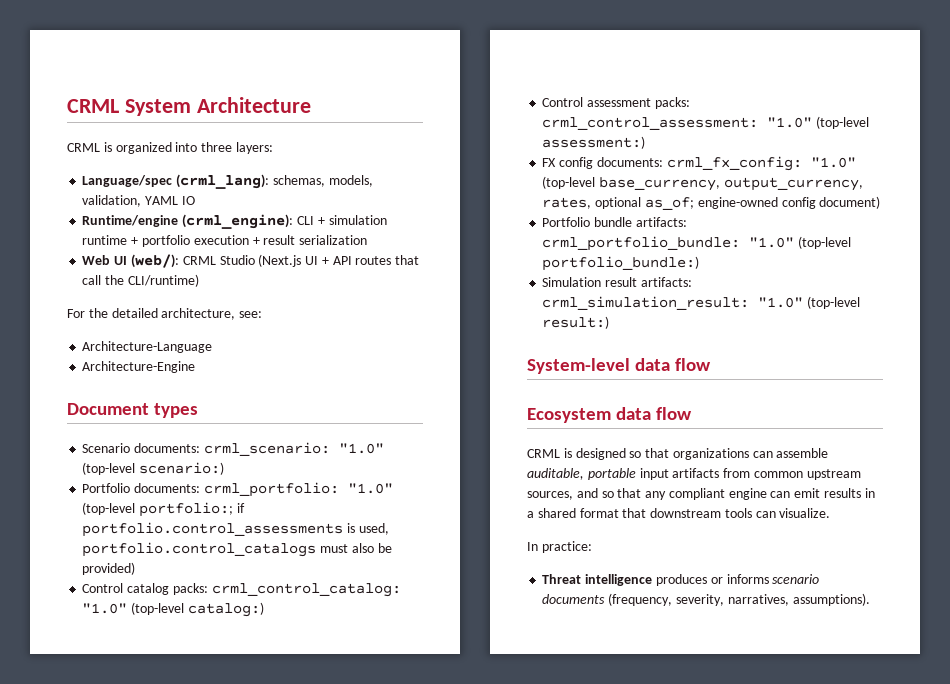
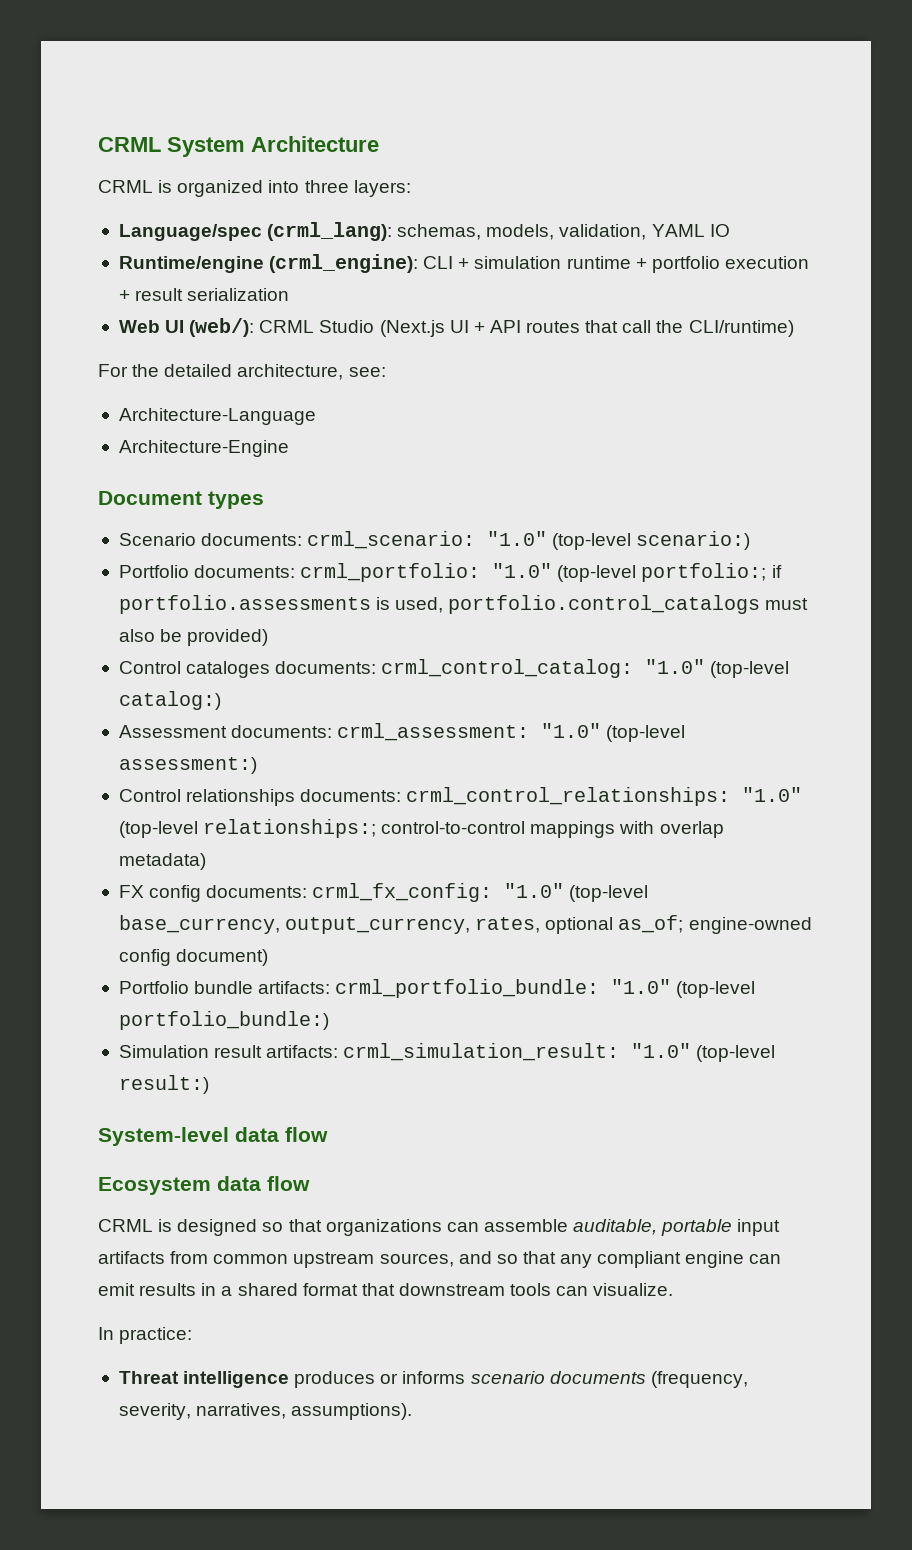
[82,522,344,537] portfolio.control_assessments -> [118,595,371,614] portfolio.assessments
[127,583,208,595] catalog packs: -> [186,661,377,678] cataloges documents:
[542,97,690,109] [542,117,759,130] Control assessment packs: crml_control_assessment: -> [118,723,530,741] Assessment documents: crml_assessment:
(646, 142) none -> [118,787,803,806] [118,819,724,838] [118,853,206,870] // Control relationships documents: crml_control_relationships: "1.0" (top-level relationships:; control-to-control mappings with overlap metadata)

